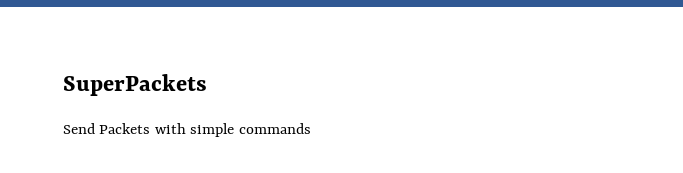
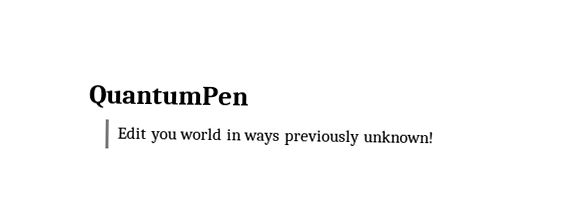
[63,74,207,96] [63,123,311,137] SuperPackets // Send Packets with simple commands -> [88,85,249,111] [117,126,434,147] QuantumPen // Edit you world in ways previously unknown!

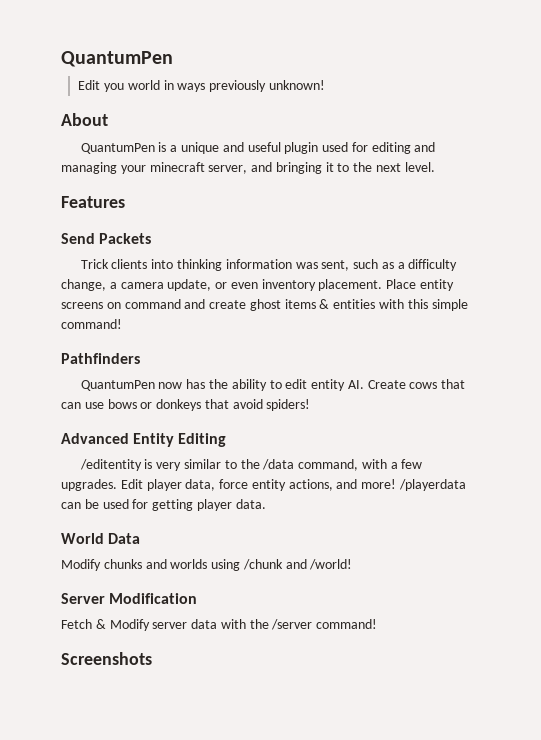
(434, 137) none -> [61,113,108,126] [80,142,436,154] [61,162,435,174] [61,196,125,208] [61,233,152,244] [80,259,458,271] [61,279,455,291] [61,299,468,311] [61,319,122,329] [61,353,140,364] [80,379,466,391] [61,399,311,411] [61,433,227,447] [79,459,423,471] [61,479,467,491] [61,499,266,511] [61,533,141,544] [61,559,353,571] [61,593,198,604] [61,619,378,631] [61,652,152,665] // About // QuantumPen is a unique and useful plugin used for editing and managing your minecraft server, and bringing it to the next level. // Features // Send Packets // Trick clients into thinking information was sent, such as a difficulty change, a camera update, or even inventory placement. Place entity screens on command and create ghost items & entities with this simple command! // Pathfinders // QuantumPen now has the ability to edit entity AI. Create cows that can use bows or donkeys that avoid spiders! // Advanced Entity Editing // /editentity is very similar to the /data command, with a few upgrades. Edit player data, force entity actions, and more! /playerdata can be used for getting player data. // World Data // Modify chunks and worlds using /chunk and /world! // Server Modification // Fetch & Modify server data with the /server command! // Screenshots

